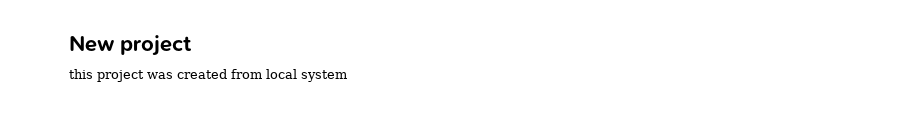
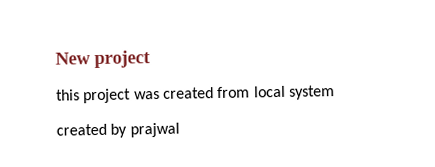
(347, 76) none -> [56,122,180,138] // created by prajwal

